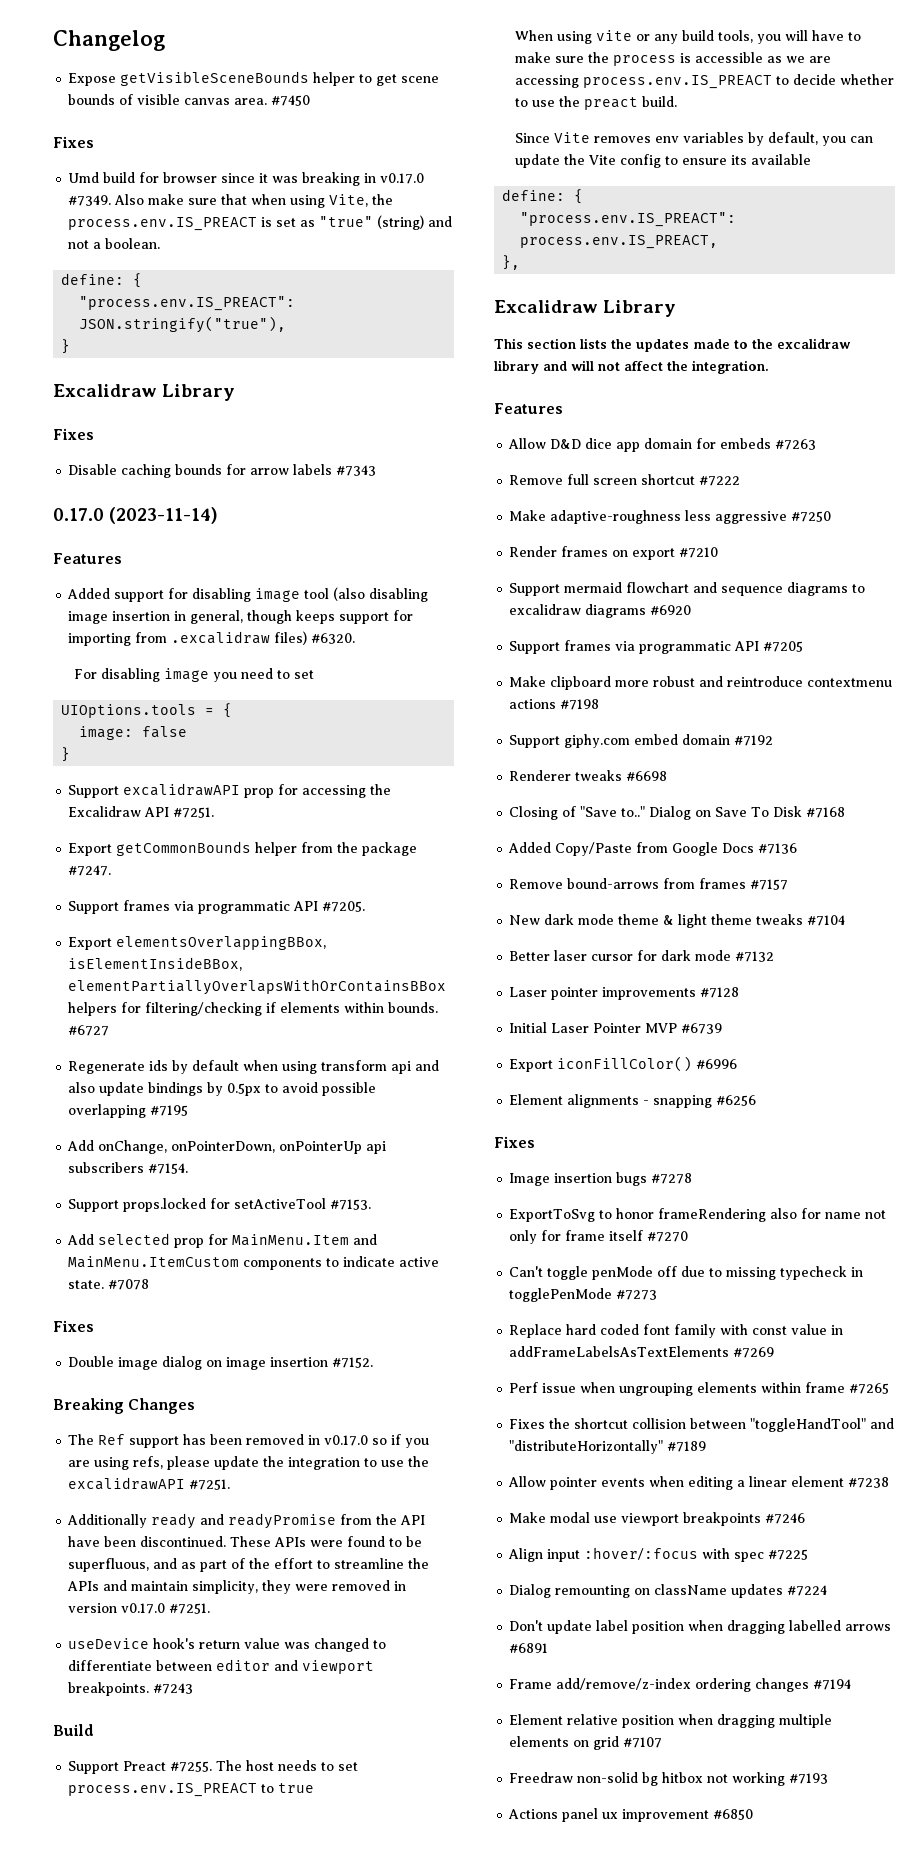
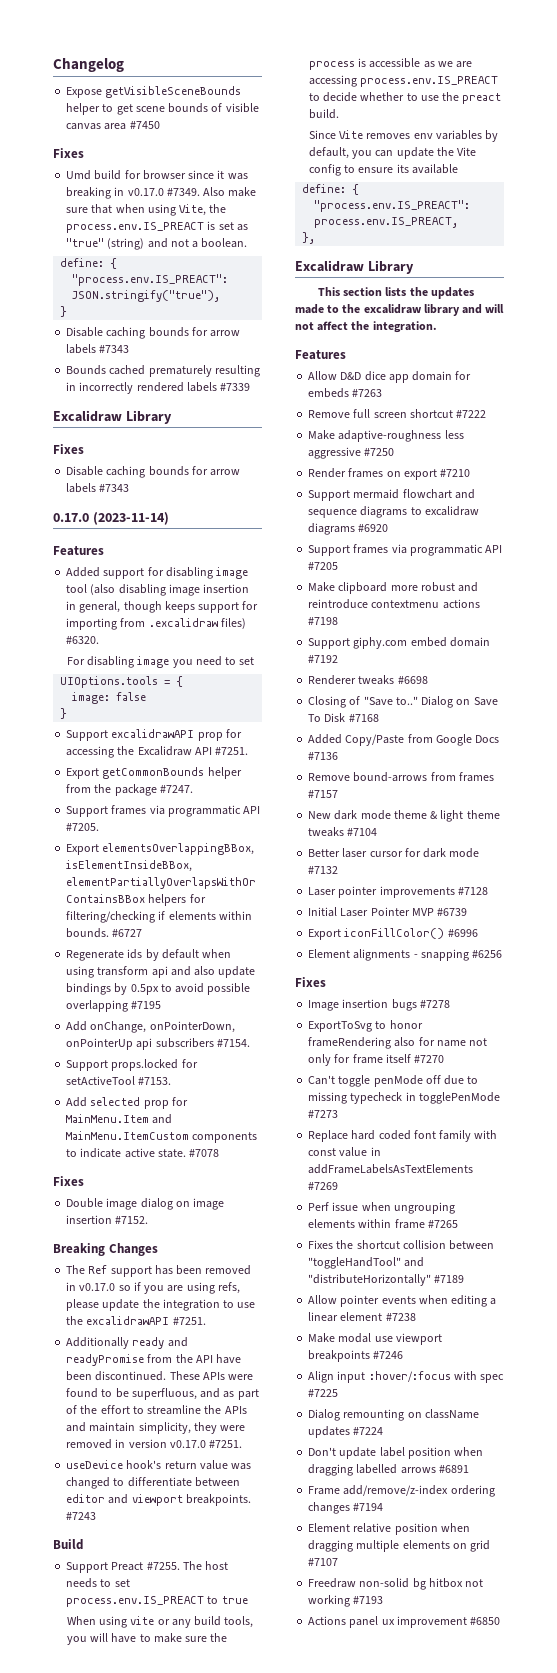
[234,98,268,105] area. -> [104,123,127,130] area
(71, 346) none -> [66,327,241,339] [66,344,130,354] [66,365,260,377] [66,382,251,394] // Disable caching bounds for arrow labels #7343 // Bounds cached prematurely resulting in incorrectly rendered labels #7339

